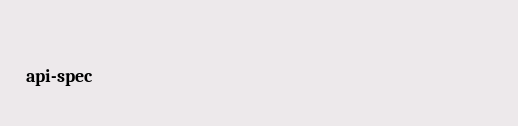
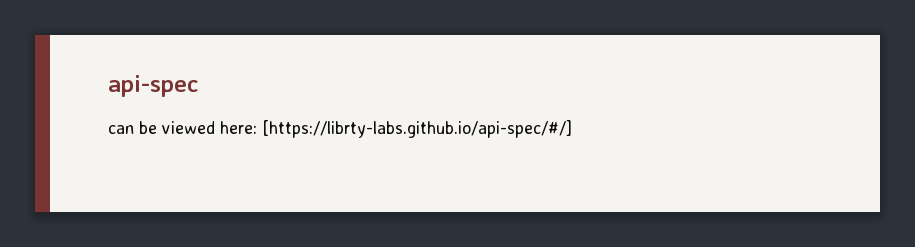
(93, 77) none -> [108,120,572,138] // can be viewed here: [https://librty-labs.github.io/api-spec/#/]

